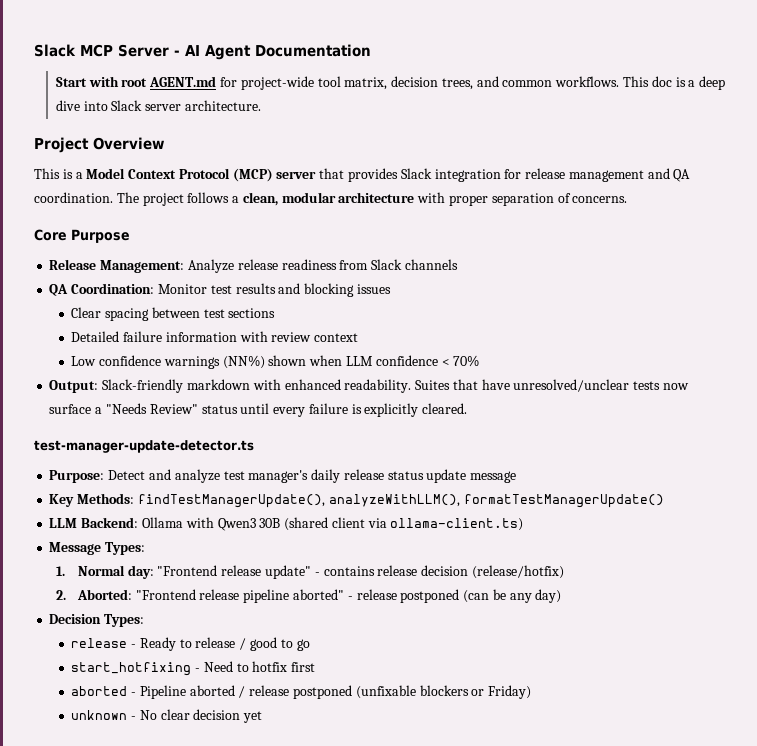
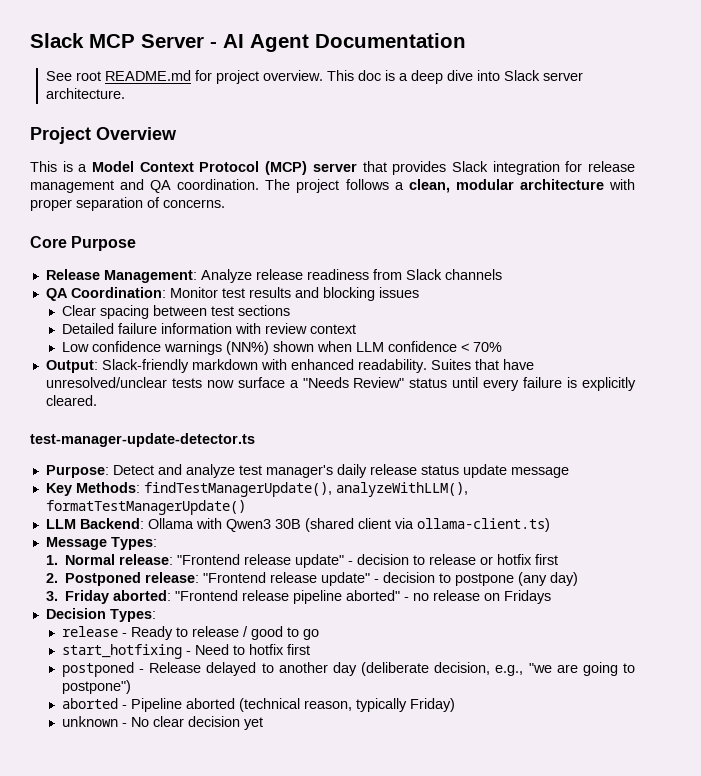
[55,76,620,90] Start with root AGENT.md for project-wide tool matrix, decision trees, and common workflows. -> [46,70,324,84] See root README.md for project overview.
[127,565,564,579] [55,589,132,600] day: "Frontend release update" - contains release decision (release/hotfix) // 2. Aborted: -> [119,554,559,568] [46,572,579,586] [46,590,172,604] release: "Frontend release update" - decision to release or hotfix first // 2. Postponed release: "Frontend release update" - decision to postpone (any day) // 3. Friday aborted:
[356,589,562,603] release postponed (can be any day) -> [413,590,552,604] no release on Fridays
[71,685,485,699] aborted - Pipeline aborted / release postponed (unfixable blockers or -> [61,662,635,677] [61,680,131,694] [61,698,407,712] postponed - Release delayed to another day (deliberate decision, e.g., "we are going to postpone") // aborted - Pipeline aborted (technical reason, typically

